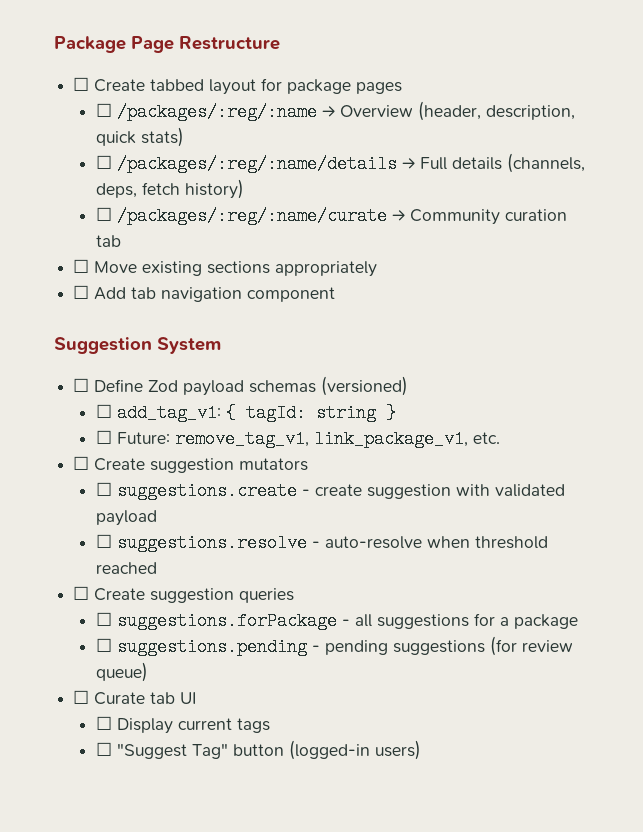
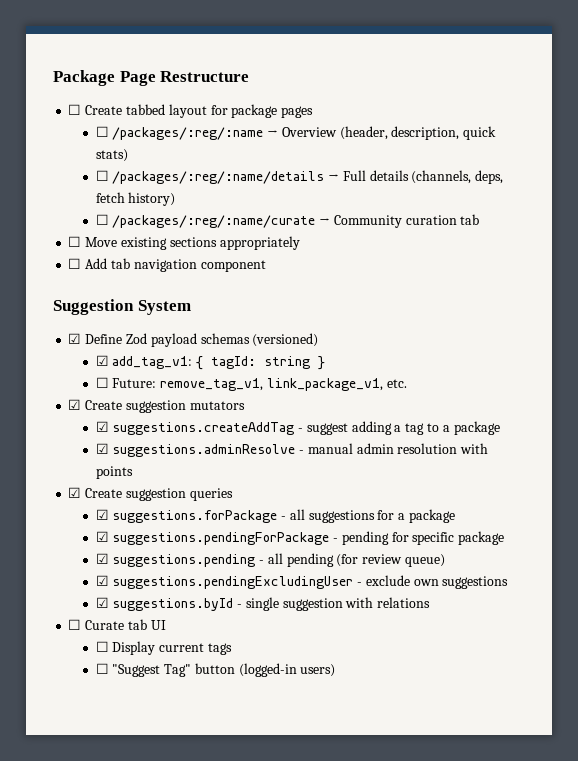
[73,378,90,392] ☐ -> [68,333,82,344] ☑
[95,404,112,418] ☐ -> [95,355,109,366] ☑
[73,456,90,470] ☐ -> [68,399,82,410] ☑
[95,482,565,500] [95,510,157,526] [95,534,548,552] [95,562,157,574] [73,586,90,600] ☐ suggestions.create - create suggestion with validated payload // ☐ suggestions.resolve - auto-resolve when threshold reached // ☐ -> [95,421,500,435] [95,443,489,457] [95,466,133,479] [68,487,82,498] ☑ suggestions.createAddTag - suggest adding a tag to a package // ☑ suggestions.adminResolve - manual admin resolution with points // ☑
[95,612,112,626] ☐ -> [95,509,109,520] ☑
[95,636,573,656] [95,662,148,682] ☐ suggestions.pending - pending suggestions (for review queue) -> [95,531,505,545] [95,553,445,567] [95,575,509,589] [95,597,431,611] ☑ suggestions.pendingForPackage - pending for specific package // ☑ suggestions.pending - all pending (for review queue) // ☑ suggestions.pendingExcludingUser - exclude own suggestions // ☑ suggestions.byId - single suggestion with relations

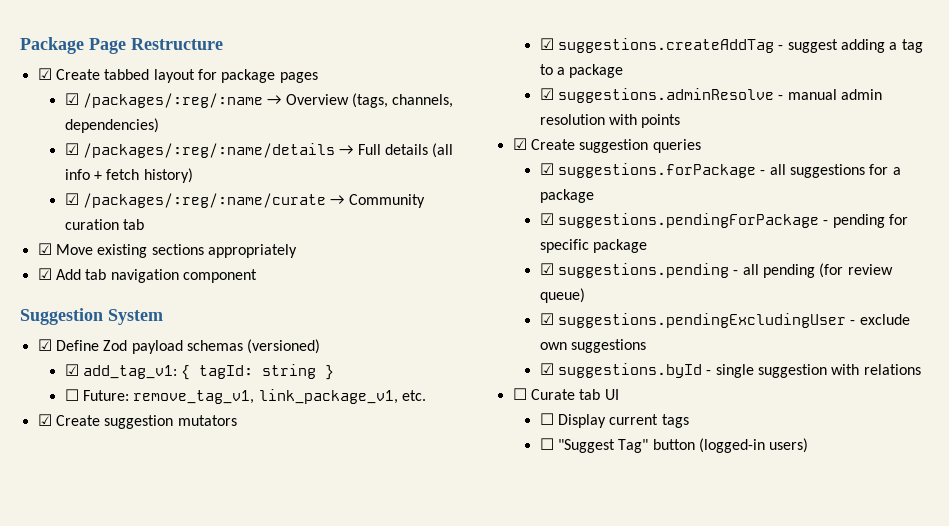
[68,104,82,115] ☐ -> [37,68,52,80] ☑
[95,126,109,137] ☐ -> [64,93,79,105] ☑
[339,126,497,140] [95,149,128,162] [95,170,109,181] (header, description, quick stats) // ☐ -> [351,93,454,108] [64,118,159,133] [64,143,79,155] (tags, channels, dependencies) // ☑
[411,170,504,184] (channels, deps, -> [432,143,454,158] [64,169,102,180] (all info +
[95,214,109,225] ☐ -> [64,193,79,205] ☑
[68,236,82,247] ☐ -> [37,243,52,255] ☑
[68,258,82,269] ☐ -> [37,268,52,280] ☑

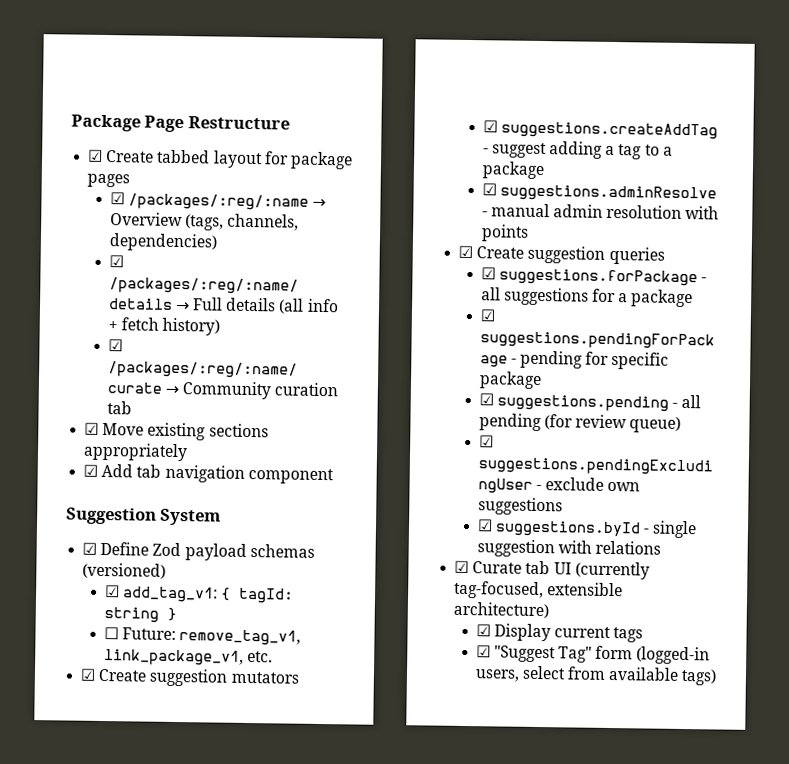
[512,388,527,400] ☐ -> [454,560,470,574] ☑
[539,413,554,425] // ☐ -> [574,561,650,580] [454,580,624,600] [453,601,550,619] [475,624,491,637] (currently tag-focused, extensible architecture) // ☑
[539,438,554,450] ☐ -> [475,645,491,658] ☑
[652,438,809,453] button (logged-in users) -> [595,645,711,665] [474,665,718,686] form (logged-in users, select from available tags)

